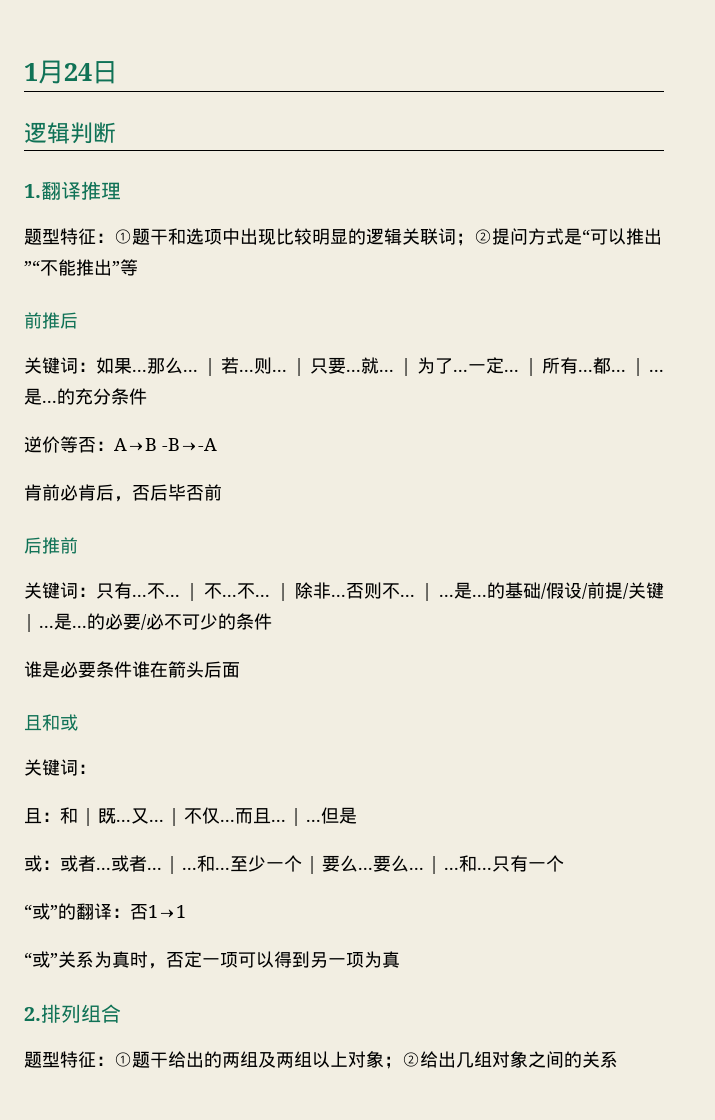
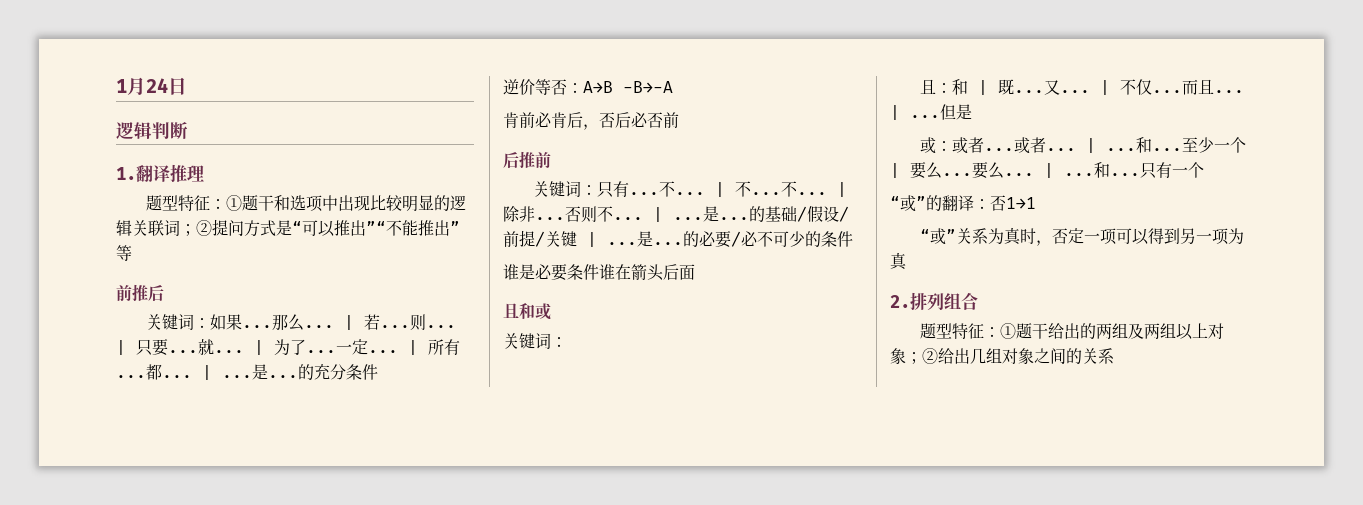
[168,484,186,501] 毕 -> [631,112,648,128] 必

